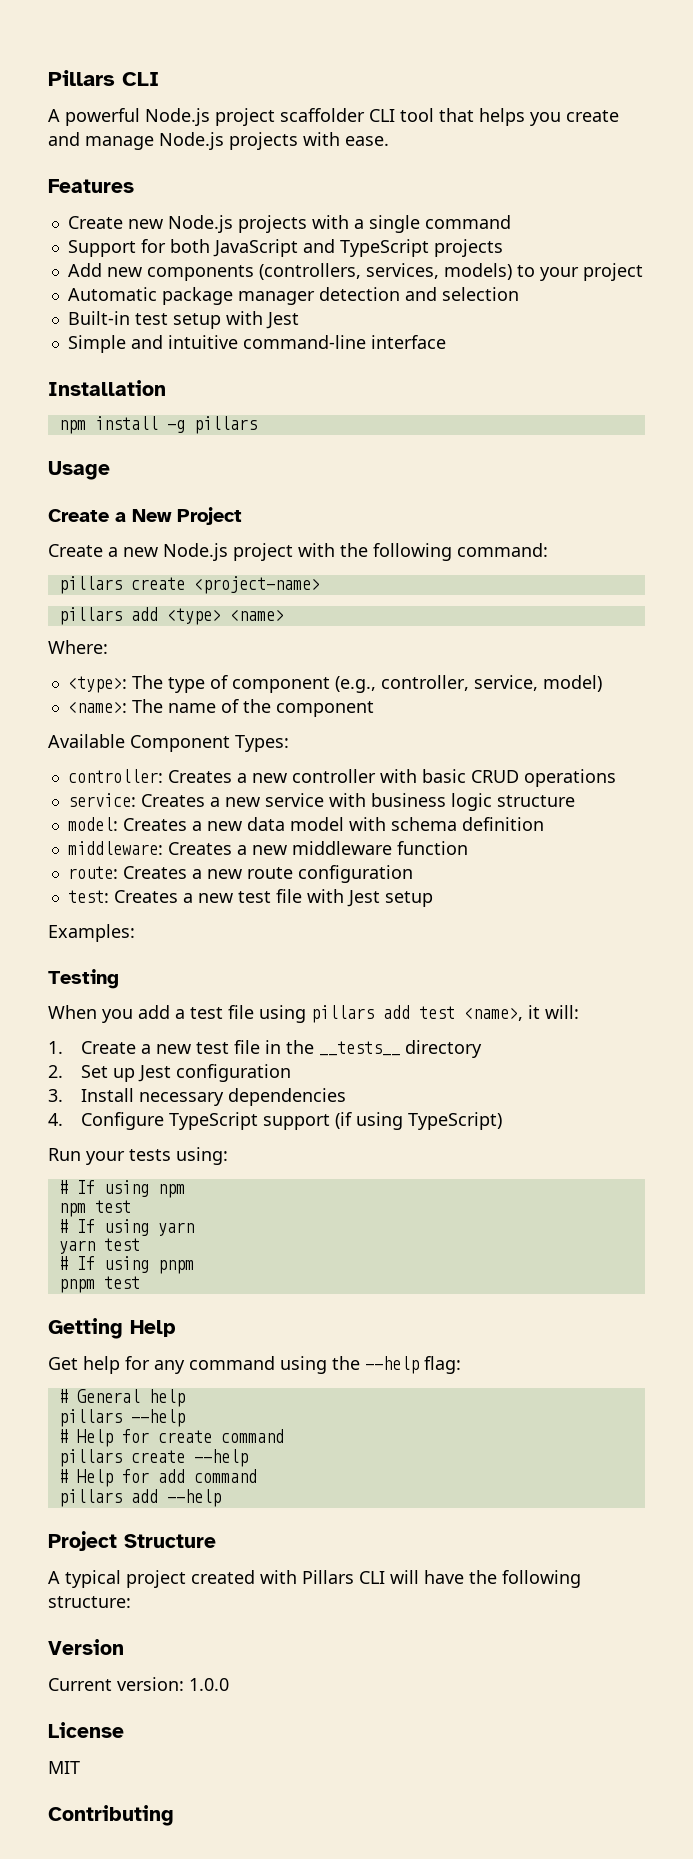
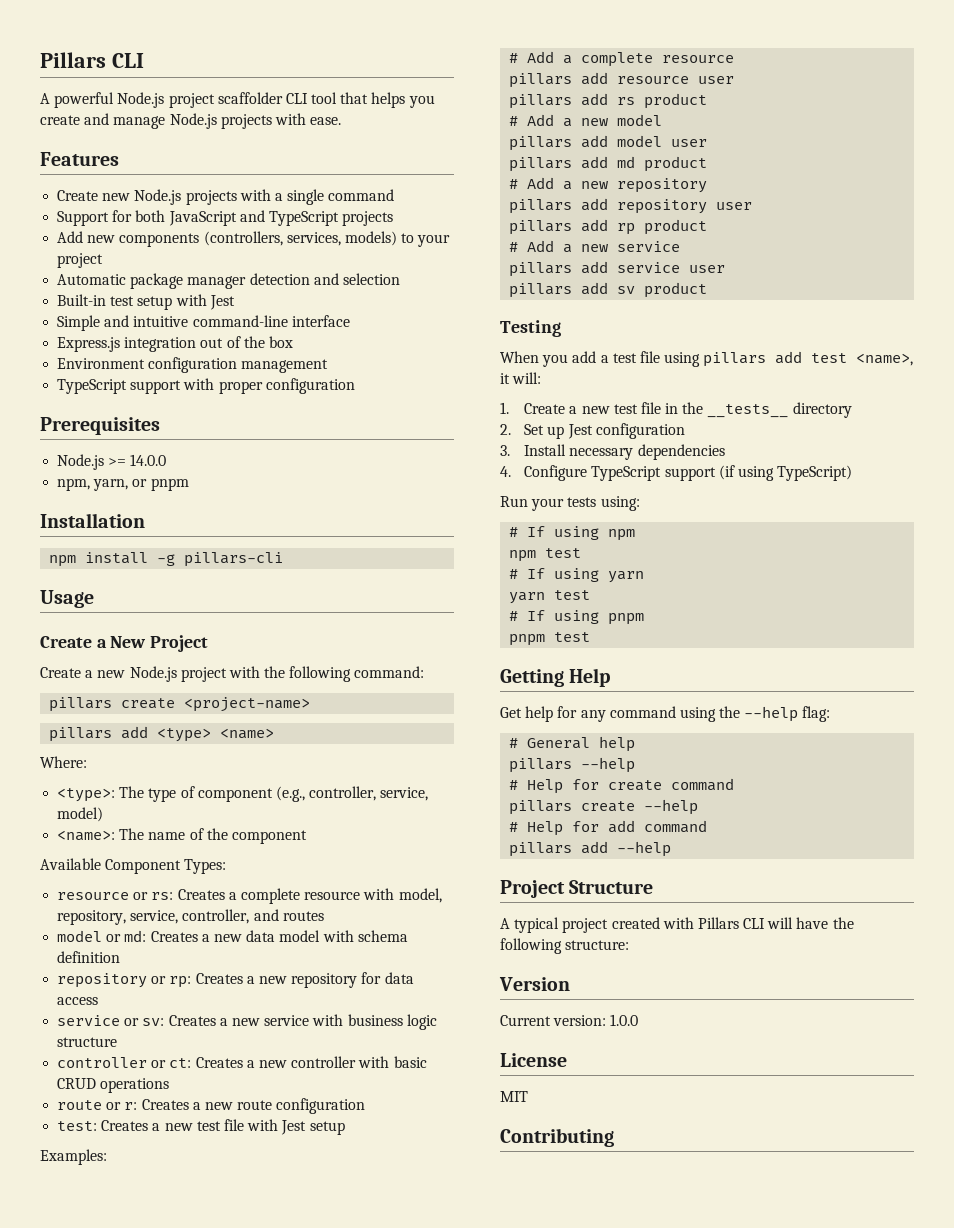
(446, 342) none -> [57,336,293,352] [57,357,329,373] [57,378,355,394] [40,417,160,435] [57,454,167,470] [57,478,189,491] // Express.js integration out of the box // Environment configuration management // TypeScript support with proper configuration // Prerequisites // Node.js >= 14.0.0 // npm, yarn, or pnpm
[193,416,257,434] pillars -> [184,552,284,567] pillars-cli
[67,769,163,783] controller: -> [57,888,442,904] [57,909,324,925] [57,930,408,942] [57,951,121,963] [57,972,414,988] [57,997,99,1005] [57,1014,437,1030] [57,1037,118,1047] [57,1057,192,1068] resource or rs: Creates a complete resource with model, repository, service, controller, and routes // model or md: Creates a new data model with schema definition // repository or rp: Creates a new repository for data access // service or sv: Creates a new service with business logic structure // controller or ct:
[67,793,575,811] [67,817,544,831] [67,841,468,855] [67,866,118,879] service: Creates a new service with business logic structure // model: Creates a new data model with schema definition // middleware: Creates a new middleware function // route: -> [57,1100,138,1110] route or r:
(135, 933) none -> [509,51,735,67] [509,72,735,88] [509,93,708,109] [509,114,663,127] [509,135,708,151] [509,156,708,172] [509,177,708,193] [509,198,753,214] [509,219,708,235] [509,240,681,253] [509,261,726,277] [509,282,708,298] // # Add a complete resource // pillars add resource user // pillars add rs product // # Add a new model // pillars add model user // pillars add md product // # Add a new repository // pillars add repository user // pillars add rp product // # Add a new service // pillars add service user // pillars add sv product

